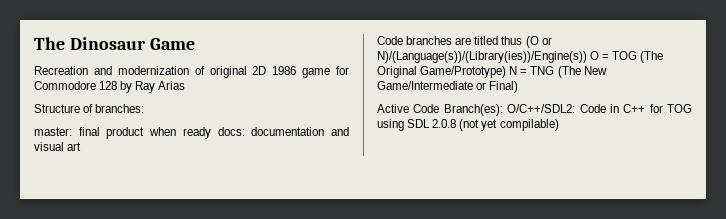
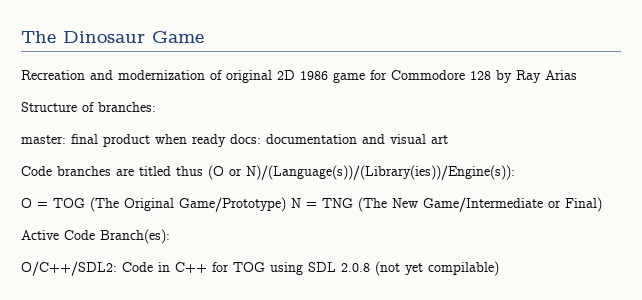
[377,51,587,63] N)/(Language(s))/(Library(ies))/Engine(s)) -> [246,165,515,180] N)/(Language(s))/(Library(ies))/Engine(s)): //
(503, 110) none -> (170, 236) //

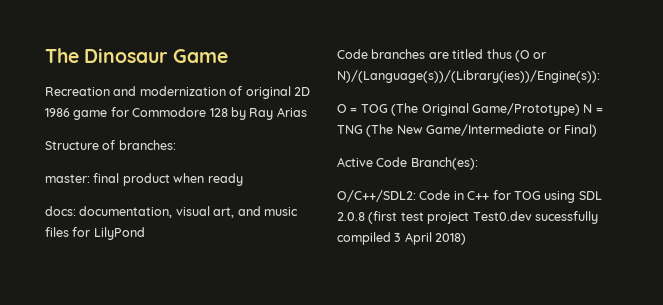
[230,134,448,144] docs: documentation and visual art -> [45,206,298,218] [45,227,145,240] // docs: documentation, visual art, and music files for LilyPond
[375,261,499,276] (not yet compilable) -> [368,211,598,224] [337,232,467,245] (first test project Test0.dev sucessfully compiled 3 April 2018)

